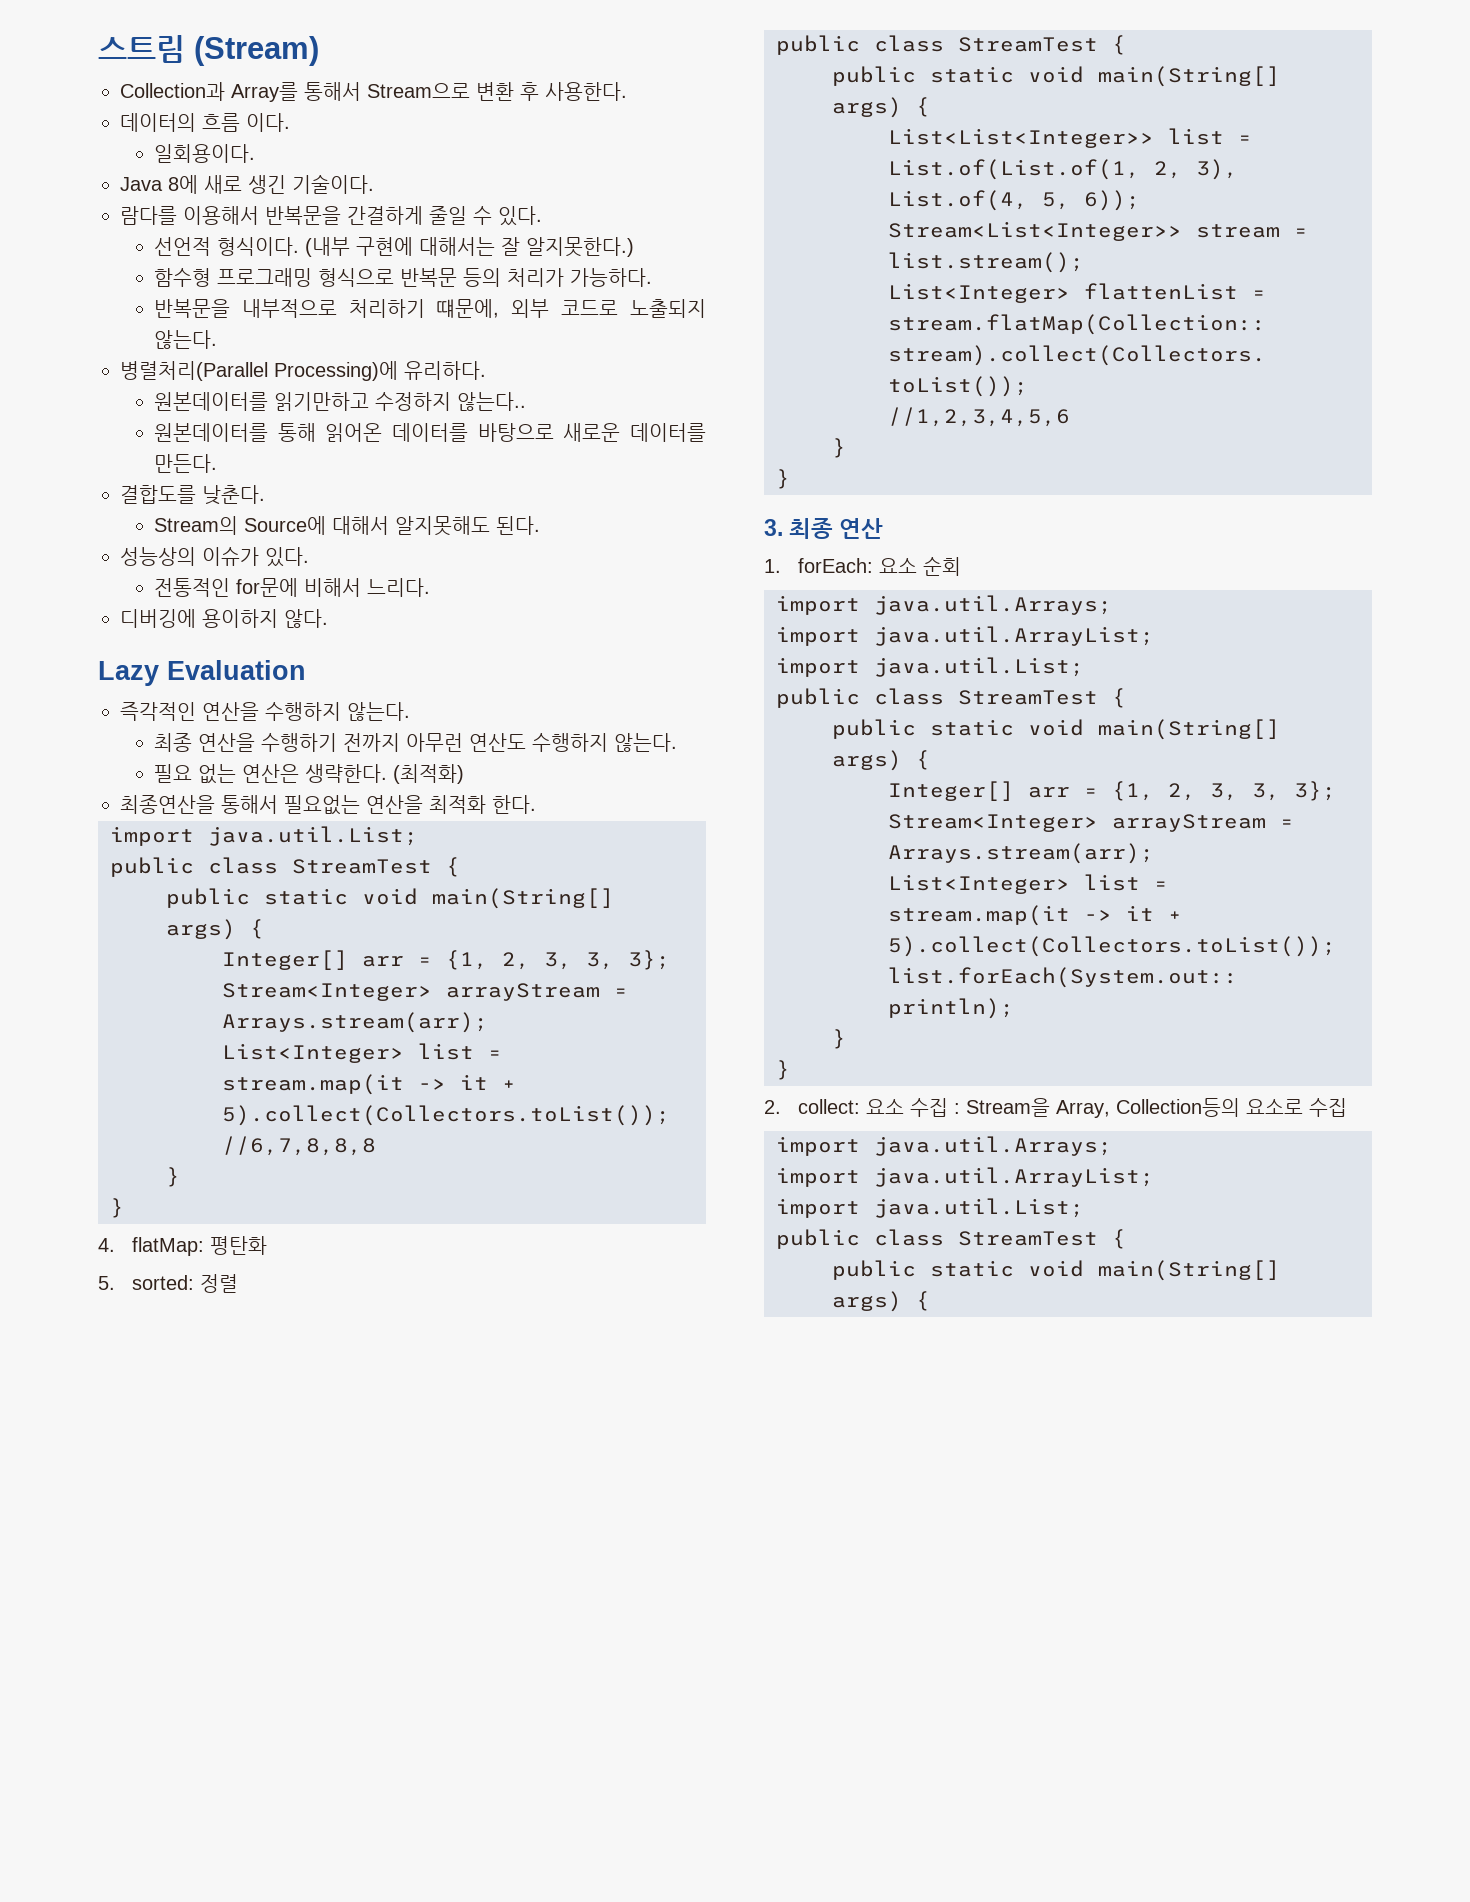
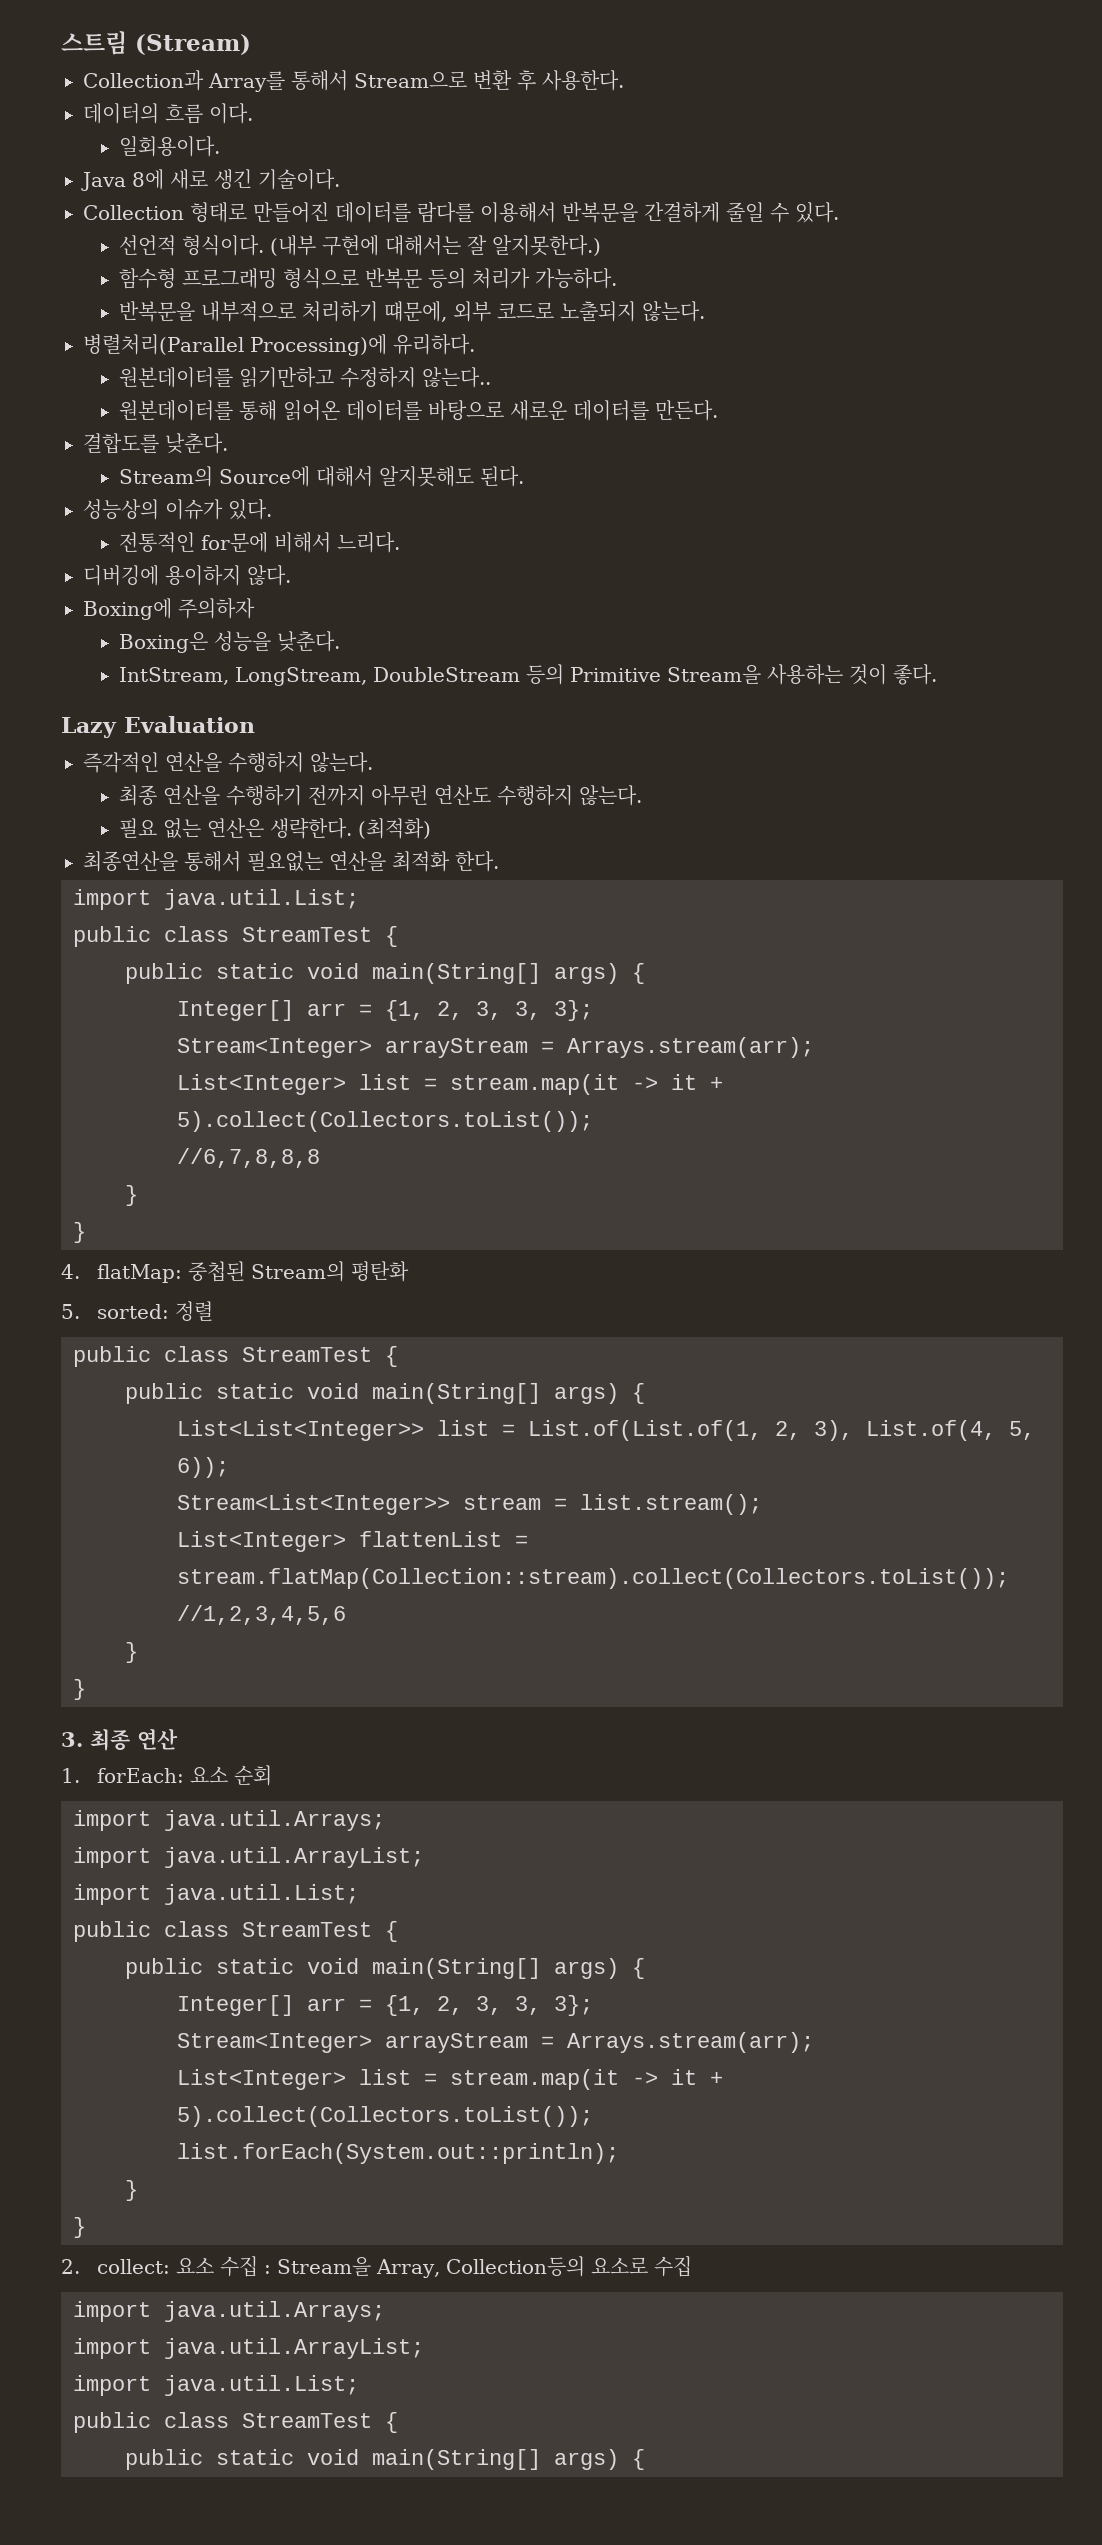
(374, 184) none -> [83,202,411,223] Collection 형태로 만들어진 데이터를
(328, 618) none -> [83,598,255,620] [119,631,341,653] [119,664,938,686] // Boxing에 주의하자 // Boxing은 성능을 낮춘다. // IntStream, LongStream, DoubleStream 등의 Primitive Stream을 사용하는 것이 좋다.
(204, 1246) none -> [188,1261,346,1282] 중첩된 Stream의

